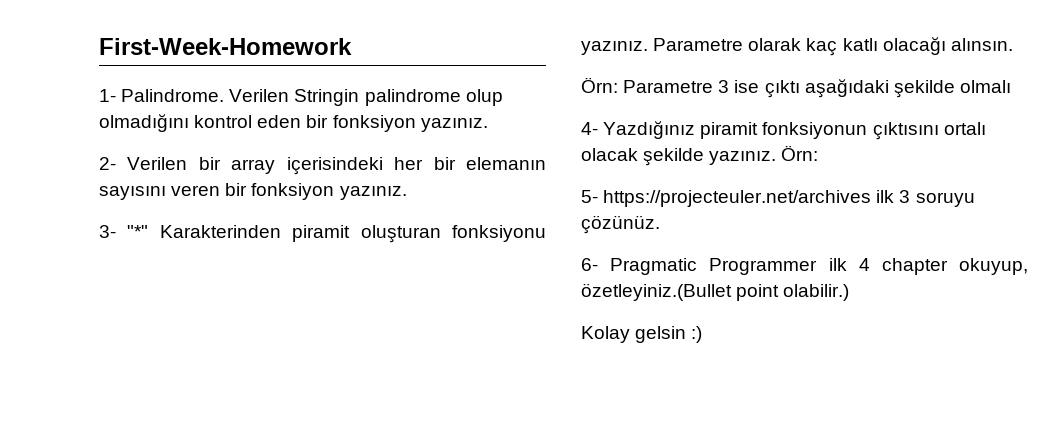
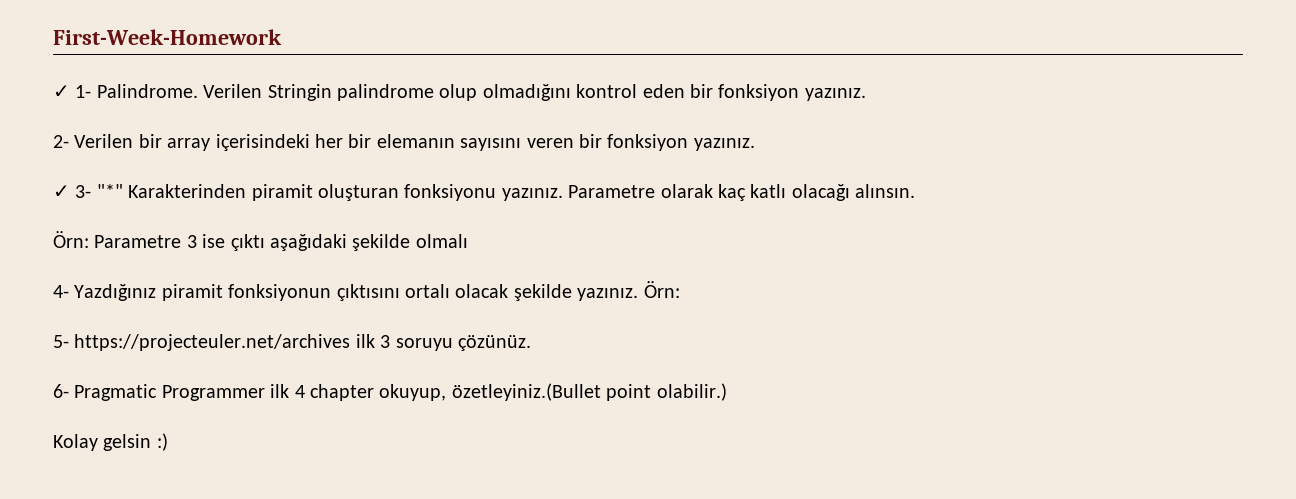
(352, 46) none -> [53,85,70,98] ✓
(407, 193) none -> [53,185,70,198] ✓

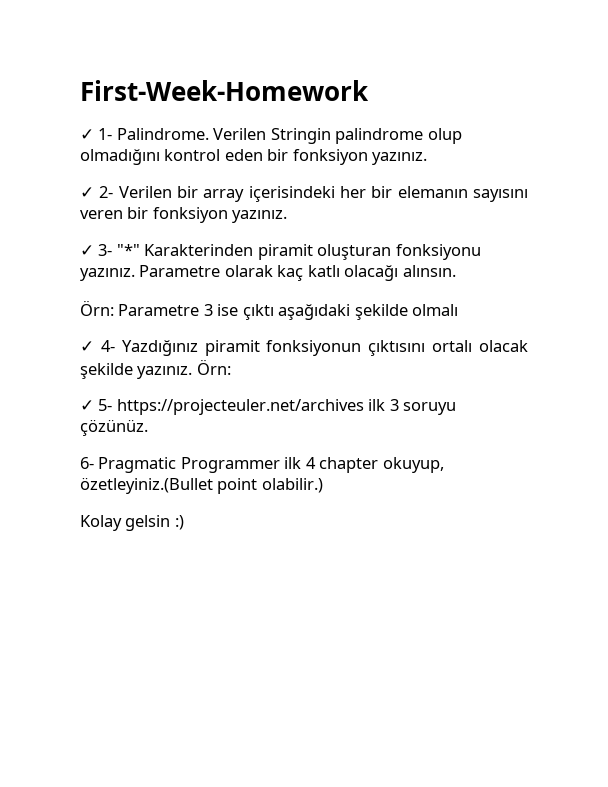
(866, 94) none -> [80,187,94,198] ✓
(468, 241) none -> [80,341,94,352] ✓
(680, 289) none -> [80,400,94,411] ✓

